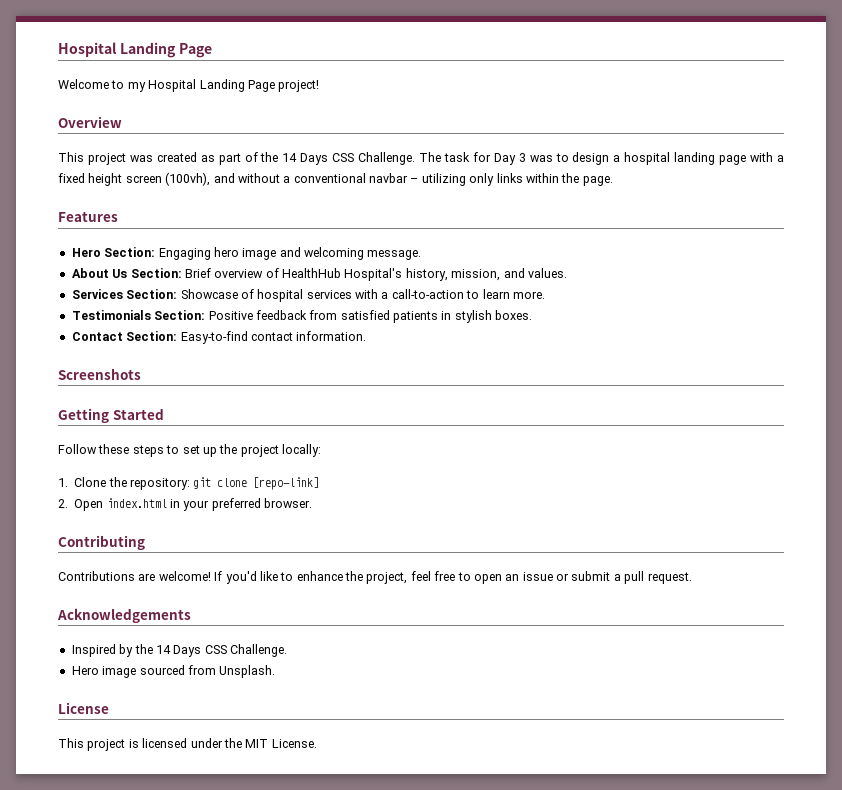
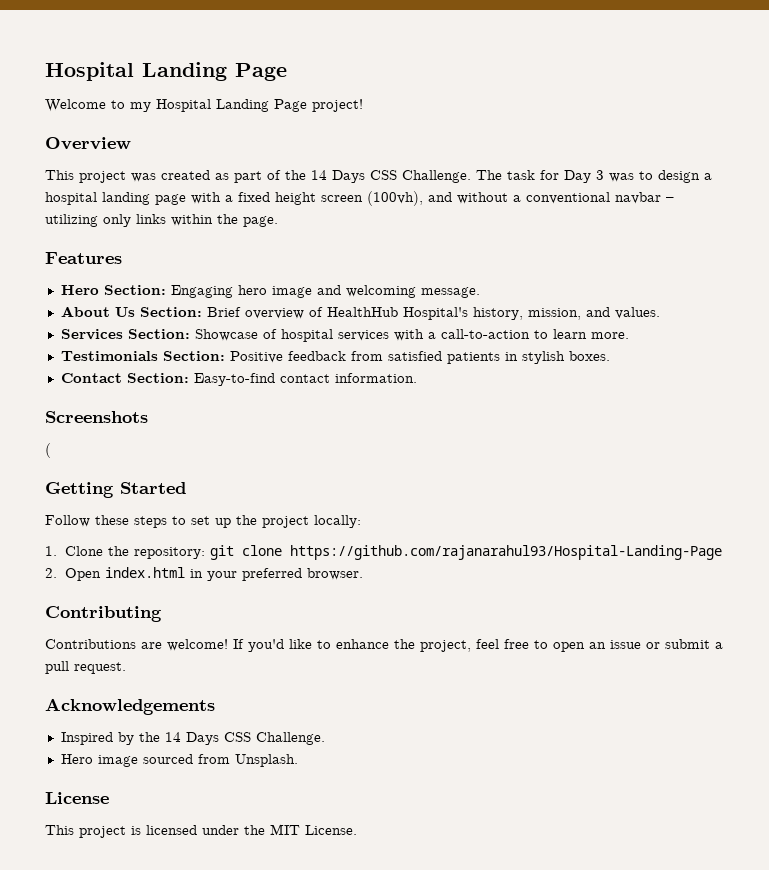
(141, 374) none -> [45,443,51,458] // (
[253,477,320,490] [repo-link] -> [289,545,722,560] https://github.com/rajanarahul93/Hospital-Landing-Page

